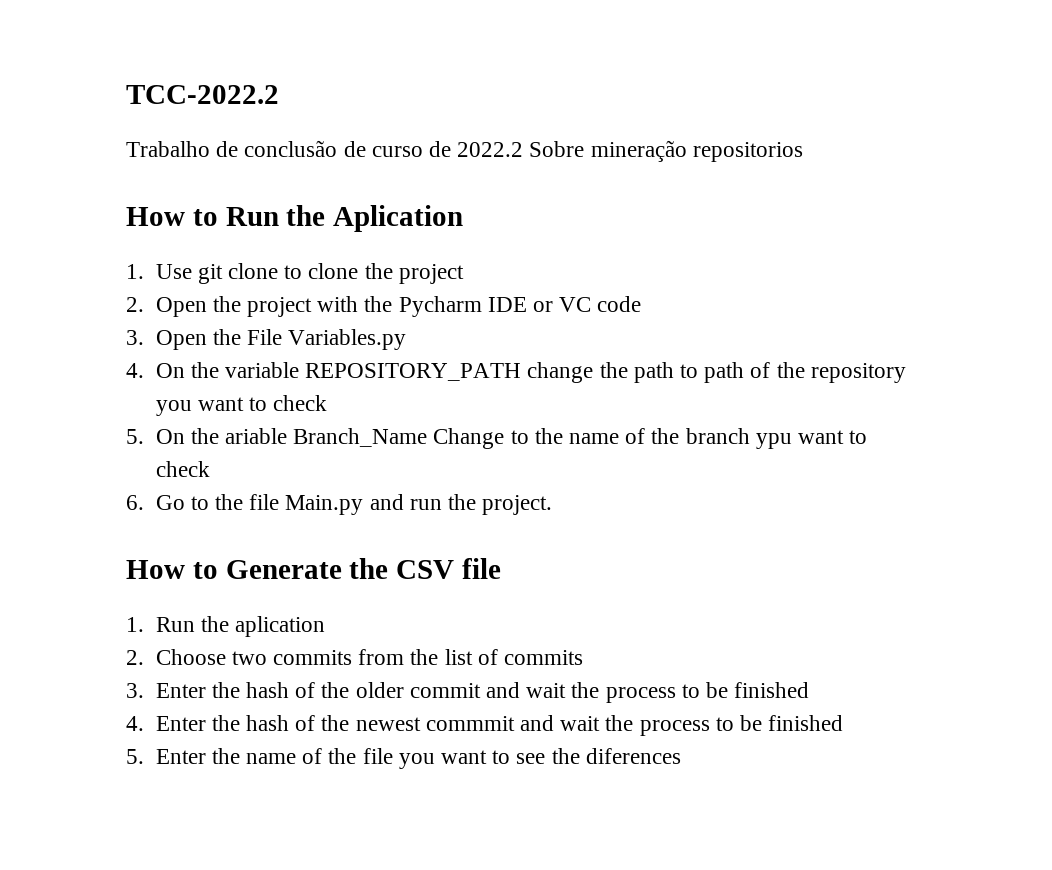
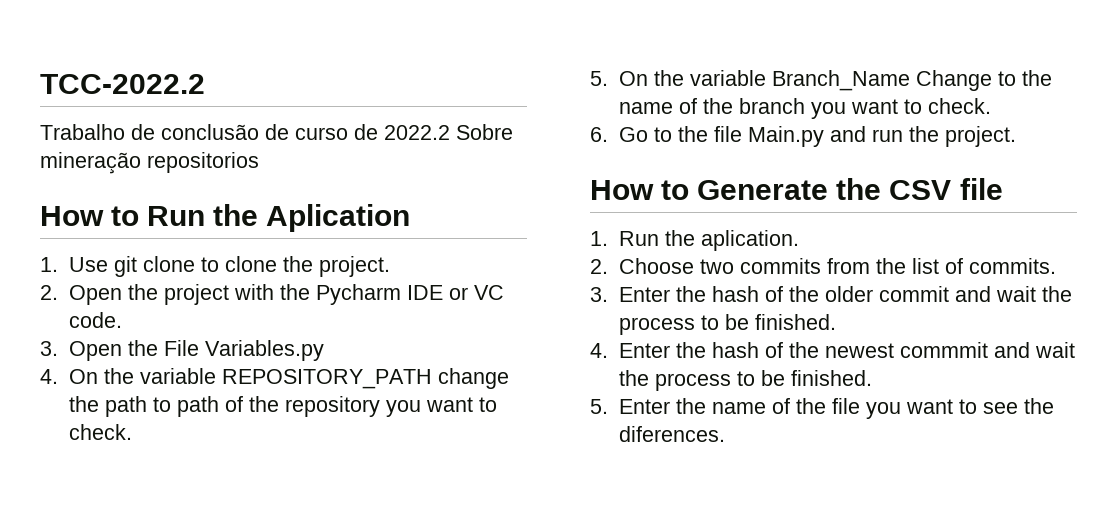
[398,264,464,284] project -> [318,256,390,277] project.
[597,296,642,312] code -> [68,312,122,328] code.
[273,395,328,411] check -> [68,424,132,440] check.
[224,428,287,444] ariable -> [689,70,766,86] variable
[755,430,868,449] [155,461,210,477] ypu want to check -> [810,98,991,119] you want to check.
[234,616,325,637] aplication -> [700,230,799,251] aplication.
[503,650,583,665] commits -> [968,258,1056,274] commits.
[734,682,810,698] finished -> [754,314,836,330] finished.
[768,715,844,731] finished -> [790,370,872,386] finished.
[585,748,681,764] diferences -> [618,426,725,442] diferences.

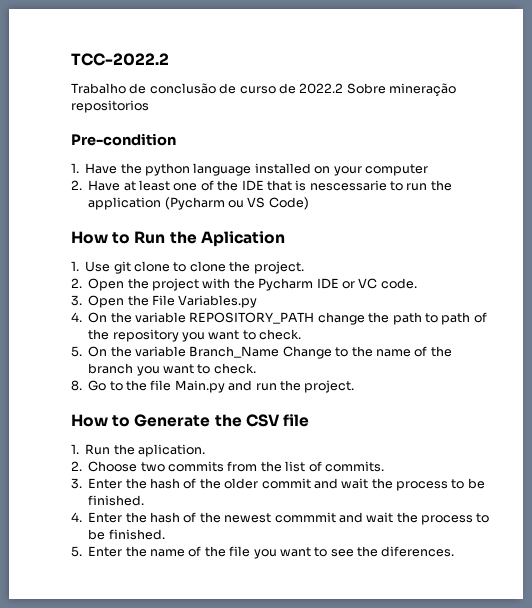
(259, 162) none -> [71,133,176,146] [71,163,428,176] [71,180,452,191] [88,197,309,210] // Pre-condition // 1. Have the python language installed on your computer // 2. Have at least one of the IDE that is nescessarie to run the application (Pycharm ou VS Code)
[590,127,608,142] 6. -> [71,380,82,391] 8.

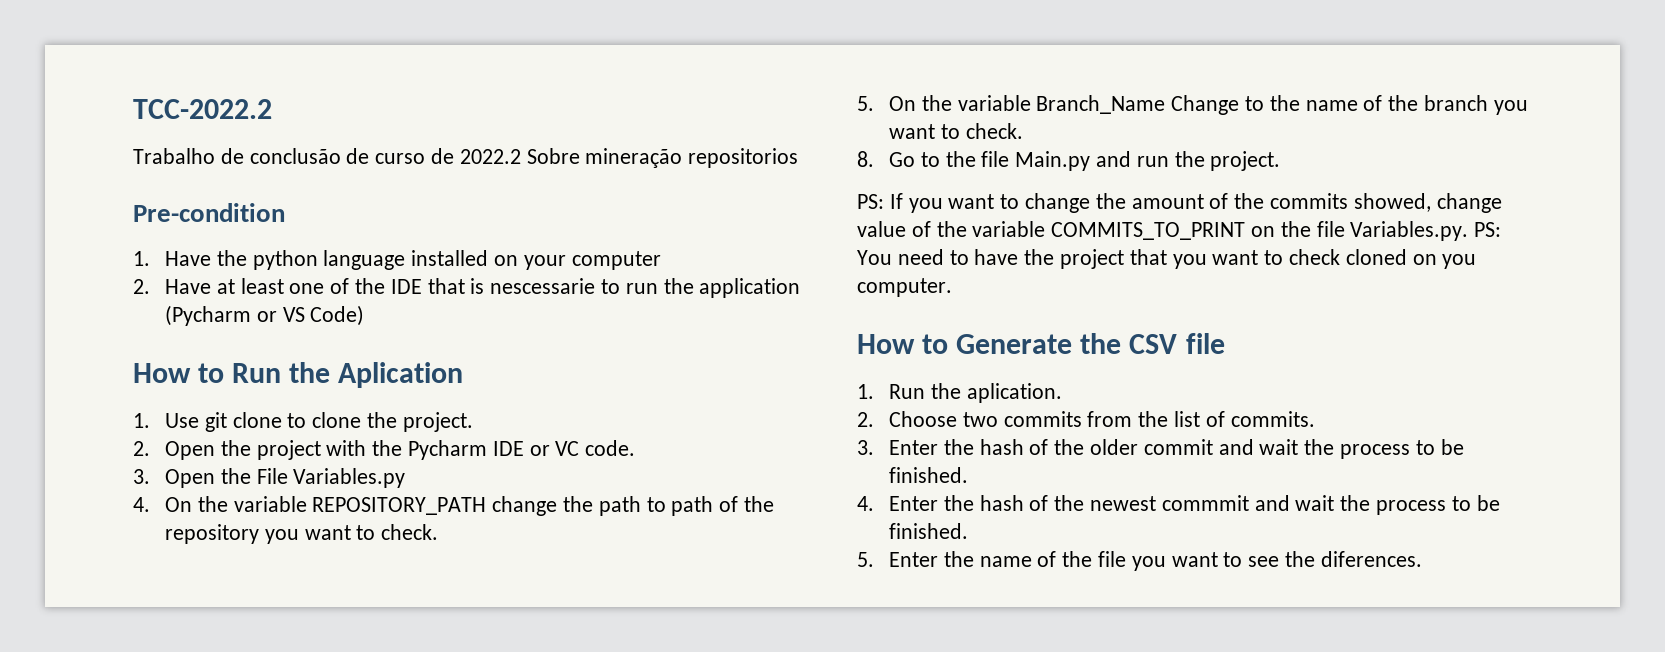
[228,200,244,208] ou -> [256,311,277,322] or
(355, 386) none -> [857,193,1502,213] [857,221,1502,241] [857,249,1477,269] [857,278,952,297] // PS: If you want to change the amount of the commits showed, change value of the variable COMMITS_TO_PRINT on the file Variables.py. PS: You need to have the project that you want to check cloned on you computer.

